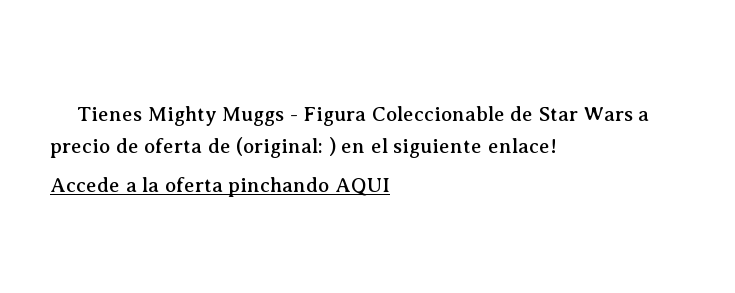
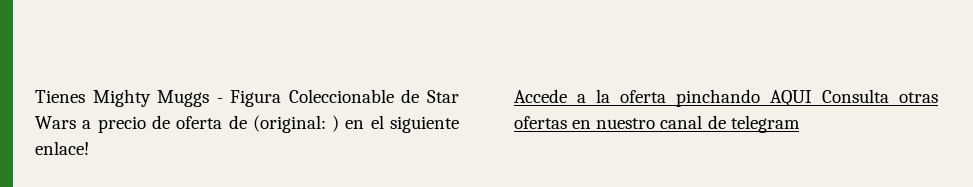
(390, 187) none -> [822,89,938,103] [514,115,800,133] Consulta otras ofertas en nuestro canal de telegram

